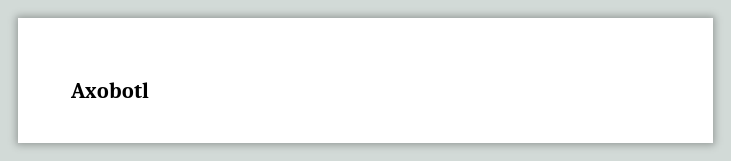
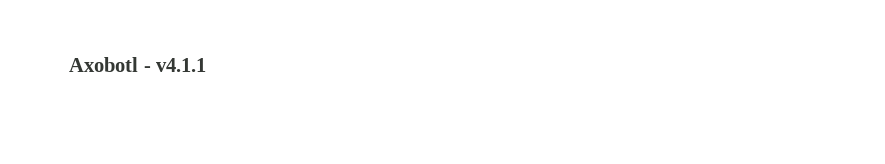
(149, 90) none -> [143,58,207,72] - v4.1.1

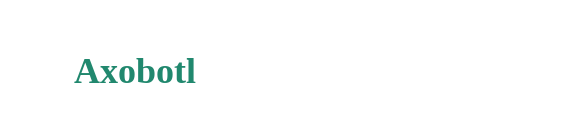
[143,58,207,72] - v4.1.1 -> (196, 70) none

